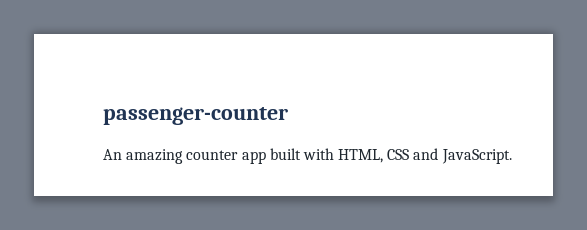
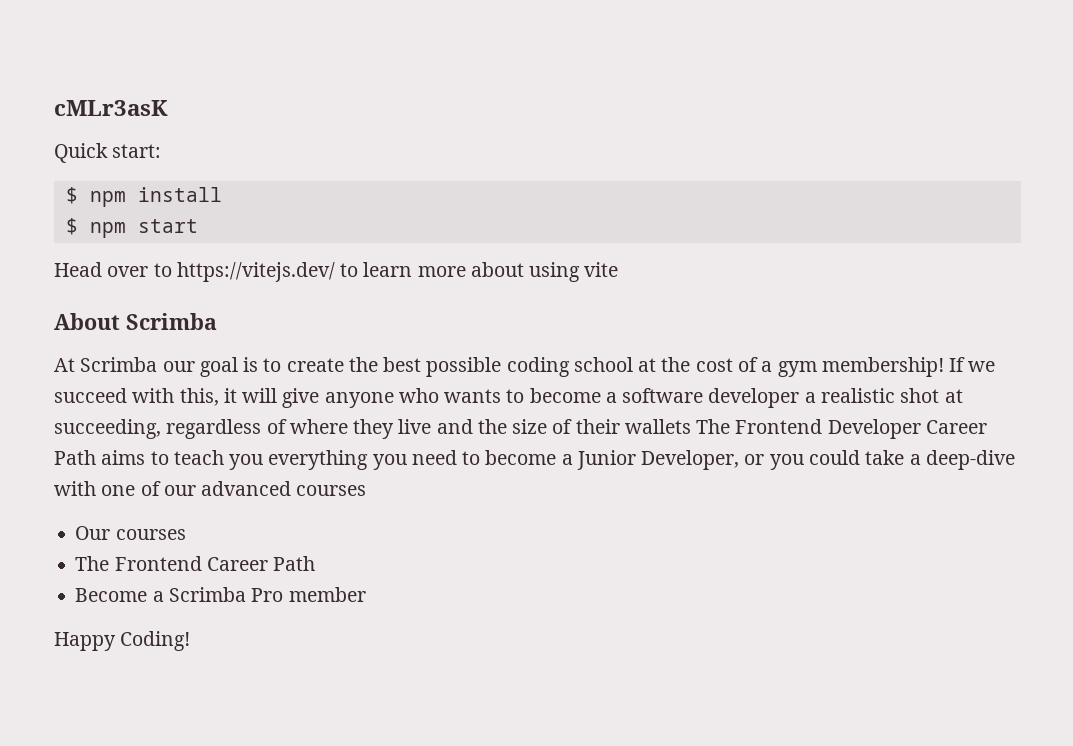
[103,107,288,125] [103,148,512,164] passenger-counter // An amazing counter app built with HTML, CSS and JavaScript. -> [54,100,168,116] [54,143,162,163] [65,187,222,207] [65,218,198,238] [54,262,619,282] [54,313,217,330] [54,357,996,377] [54,388,963,408] [54,419,987,439] [54,450,1015,470] [54,481,367,496] [75,526,186,540] [75,556,316,571] [75,587,366,602] [54,631,191,651] cMLr3asK // Quick start: // $ npm install // $ npm start // Head over to https://vitejs.dev/ to learn more about using vite // About Scrimba // At Scrimba our goal is to create the best possible coding school at the cost of a gym membership! If we succeed with this, it will give anyone who wants to become a software developer a realistic shot at succeeding, regardless of where they live and the size of their wallets The Frontend Developer Career Path aims to teach you everything you need to become a Junior Developer, or you could take a deep-dive with one of our advanced courses // Our courses // The Frontend Career Path // Become a Scrimba Pro member // Happy Coding!

